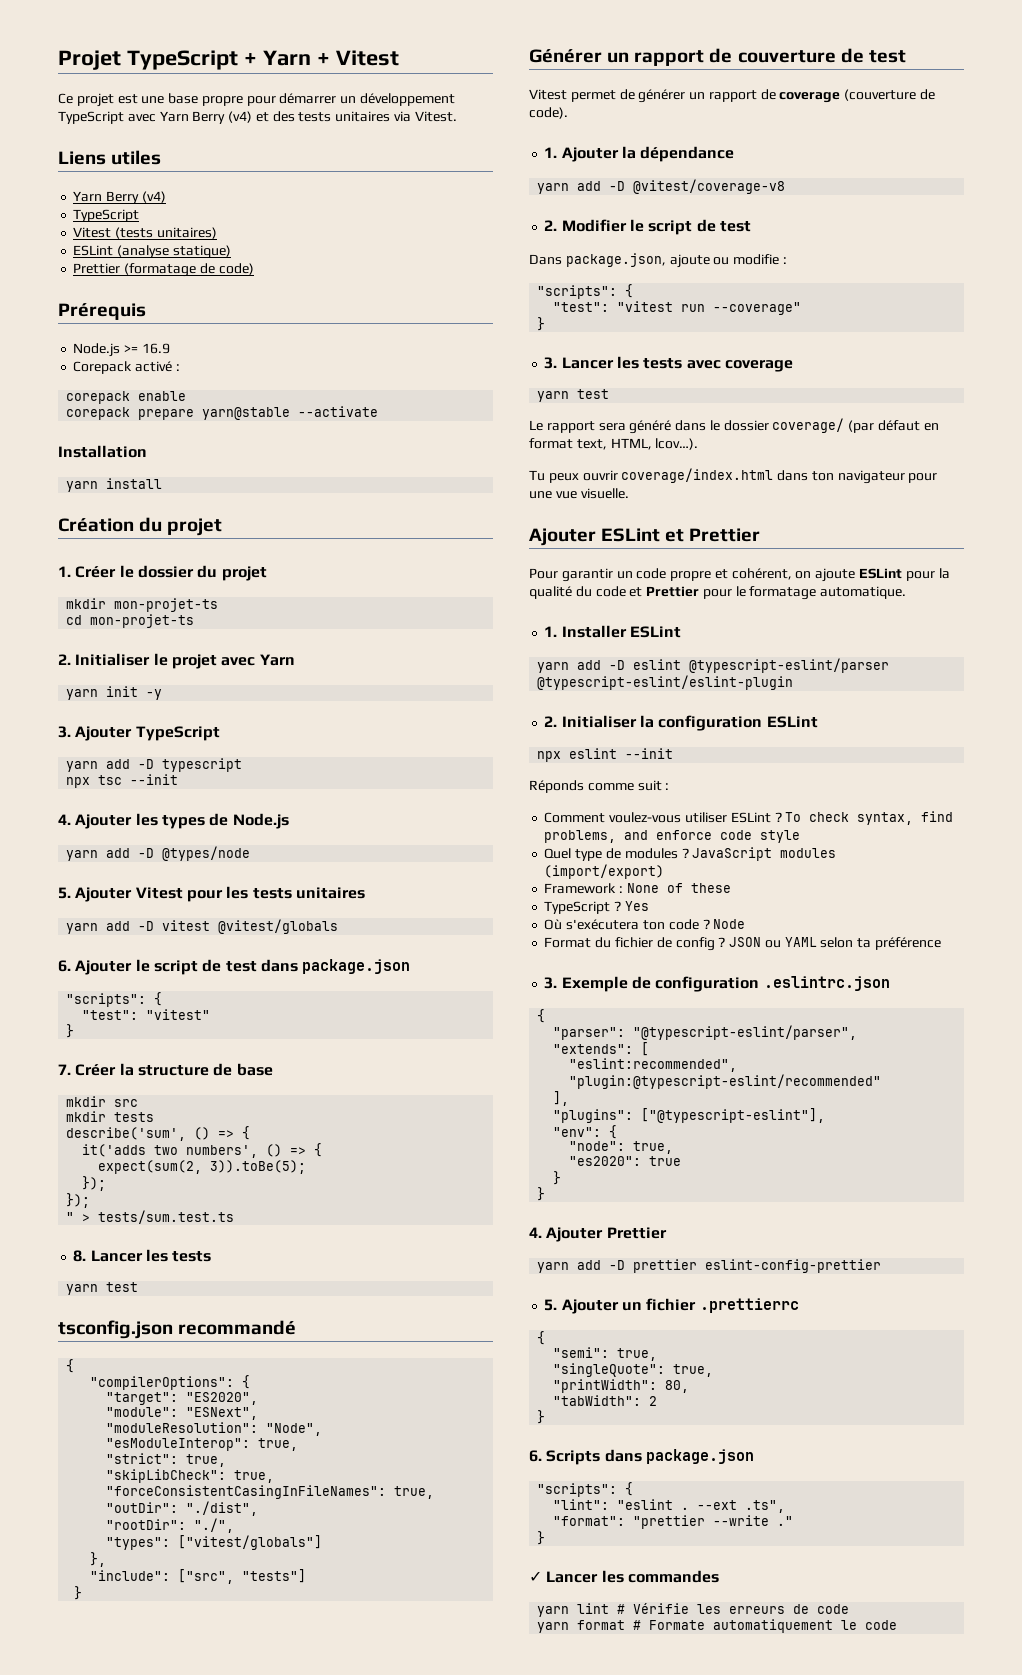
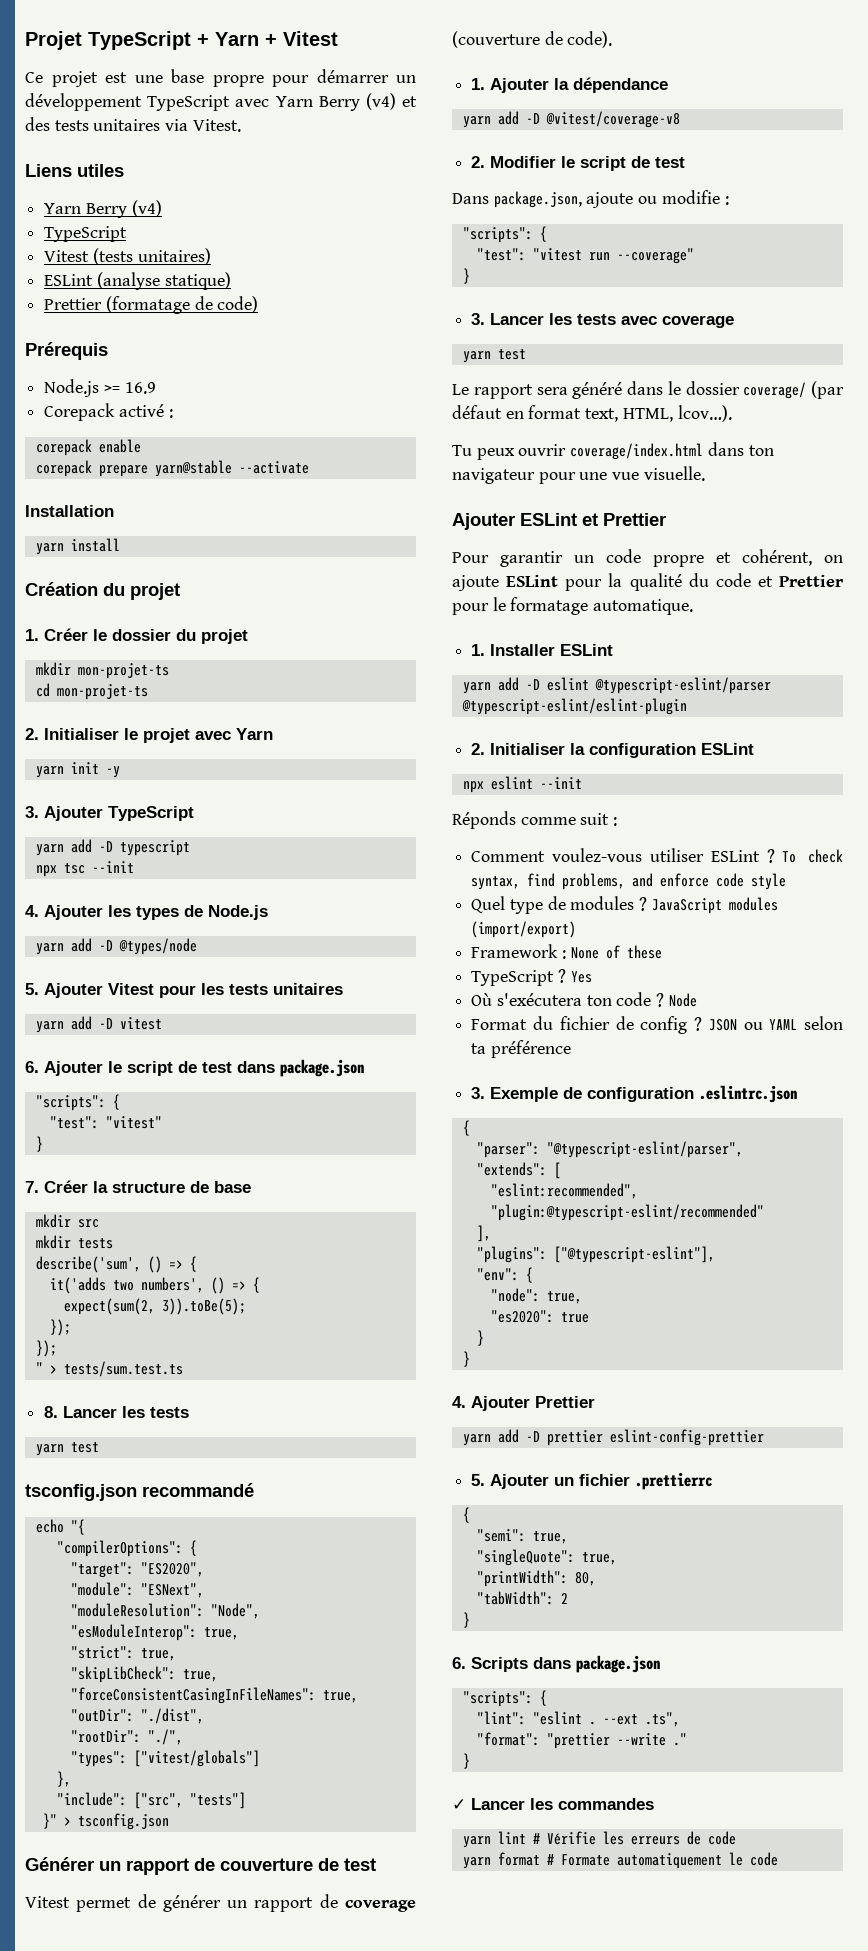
[218,919,339,934] @vitest/globals -> (162, 1023) none
[66,1359,75,1373] { -> [35,1519,85,1535] echo "{
[74,1586,83,1600] } -> [42,1813,169,1830] }" > tsconfig.json

